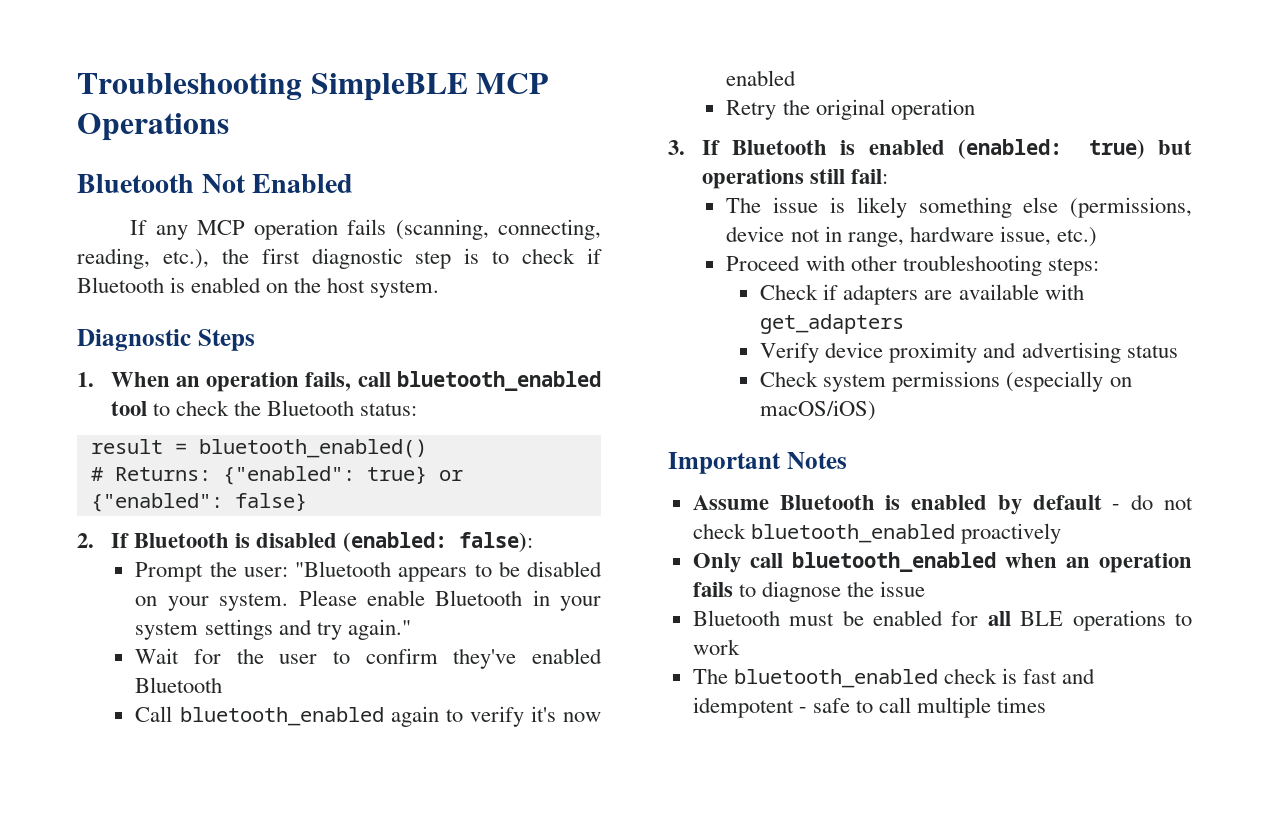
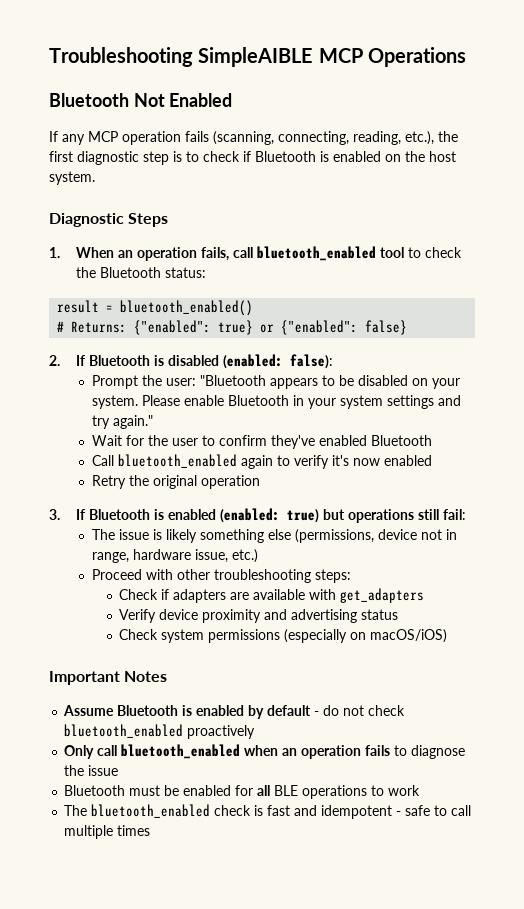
[310,73,468,101] SimpleBLE -> [198,47,314,67] SimpleAIBLE

